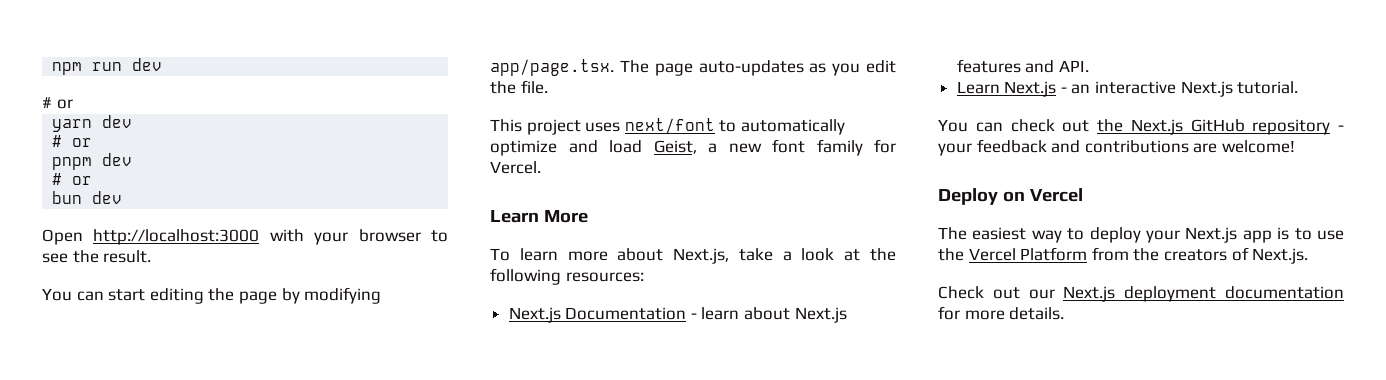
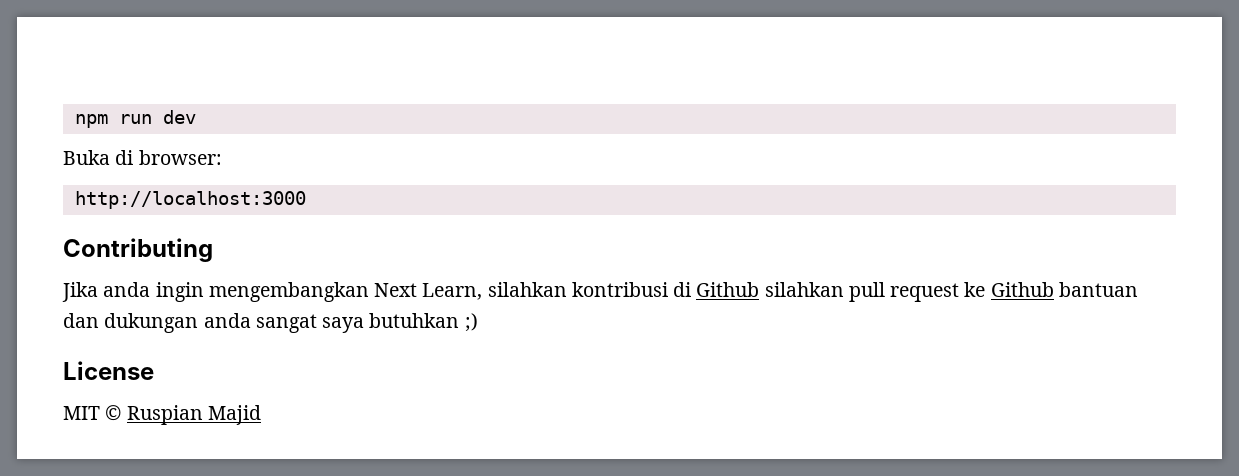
[42,97,73,109] [52,115,133,132] [52,135,93,147] [52,153,133,170] [52,173,93,185] [52,191,123,204] [42,229,448,245] [42,250,152,263] [42,287,382,304] [490,59,896,76] [490,80,548,94] [490,118,845,135] [490,139,896,156] [490,161,541,174] [490,210,588,223] [490,248,896,264] [490,268,644,285] [508,307,847,323] [956,59,1089,73] [956,81,1299,97] [938,119,1344,135] [938,139,1295,156] [938,188,1083,205] [938,227,1344,243] [938,247,1309,264] [938,286,1344,302] [938,306,1065,320] # or // yarn dev // # or // pnpm dev // # or // bun dev // Open http://localhost:3000 with your browser to see the result. // You can start editing the page by modifying app/page.tsx. The page auto-updates as you edit the file. // This project uses next/font to automatically optimize and load Geist, a new font family for Vercel. // Learn More // To learn more about Next.js, take a look at the following resources: // Next.js Documentation - learn about Next.js features and API. // Learn Next.js - an interactive Next.js tutorial. // You can check out the Next.js GitHub repository - your feedback and contributions are welcome! // Deploy on Vercel // The easiest way to deploy your Next.js app is to use the Vercel Platform from the creators of Next.js. // Check out our Next.js deployment documentation for more details. -> [63,150,222,165] [74,191,306,209] [63,238,213,262] [62,282,1138,302] [63,313,478,333] [63,361,154,380] [63,405,261,425] Buka di browser: // http://localhost:3000 // Contributing // Jika anda ingin mengembangkan Next Learn, silahkan kontribusi di Github silahkan pull request ke Github bantuan dan dukungan anda sangat saya butuhkan ;) // License // MIT © Ruspian Majid

